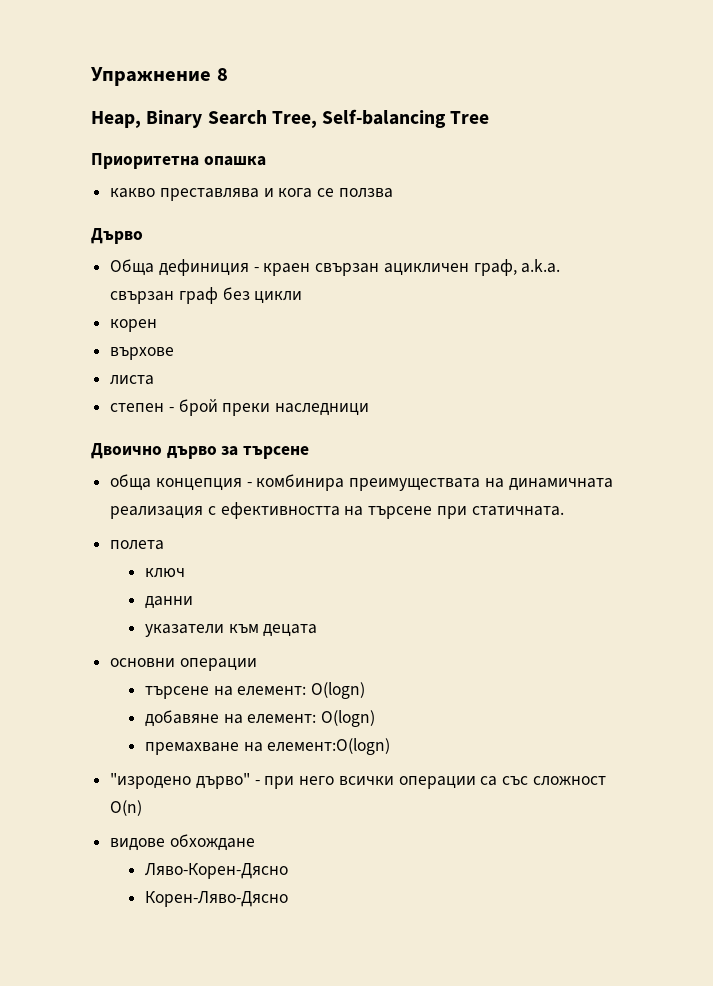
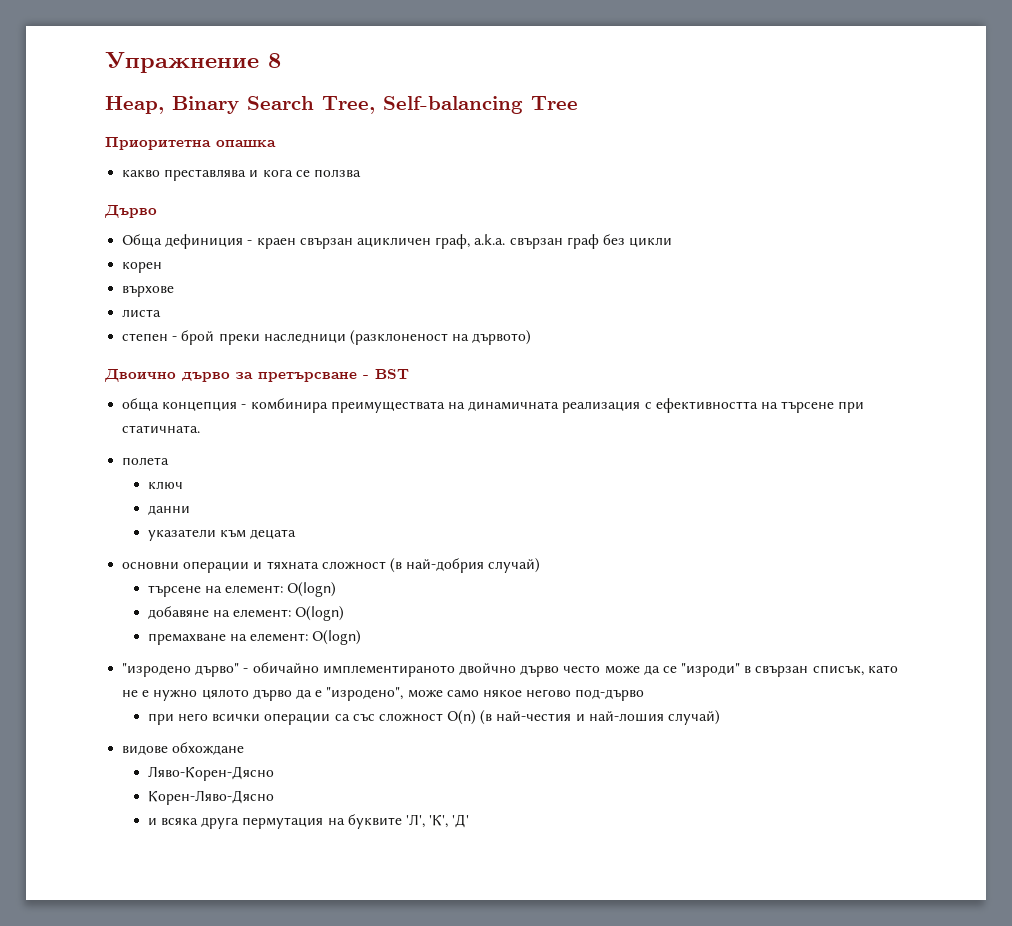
(370, 409) none -> [349,330,532,345] (разклоненост на дървото)
[243,446,310,459] търсене -> [258,369,409,382] претърсване - BST
(257, 664) none -> [253,558,541,573] и тяхната сложност (в най-добрия случай)
[267,738,391,755] елемент:O(logn) -> [250,630,362,645] елемент: O(logn)
(260, 782) none -> [252,662,898,677] [122,687,645,701] обичайно имплементираното двойчно дърво често може да се "изроди" в свързан списък, като не е нужно цялото дърво да е "изродено", може само някое негово под-дърво //
(143, 808) none -> [480,710,721,725] (в най-честия и най-лошия случай)
(288, 899) none -> [147,814,470,829] // и всяка друга пермутация на буквите 'Л', 'К', 'Д'

